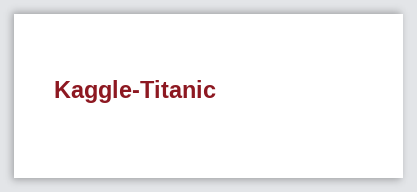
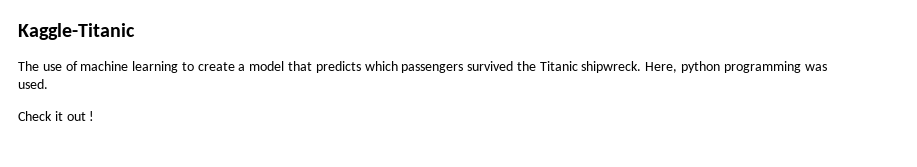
(216, 91) none -> [18,61,827,73] [18,79,48,89] [18,111,95,121] // The use of machine learning to create a model that predicts which passengers survived the Titanic shipwreck. Here, python programming was used. // Check it out !

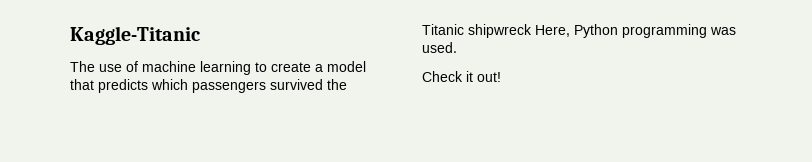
[581,61,721,73] shipwreck. Here, python -> [468,24,618,38] shipwreck Here, Python
[66,111,95,121] out ! -> [477,72,501,82] out!

